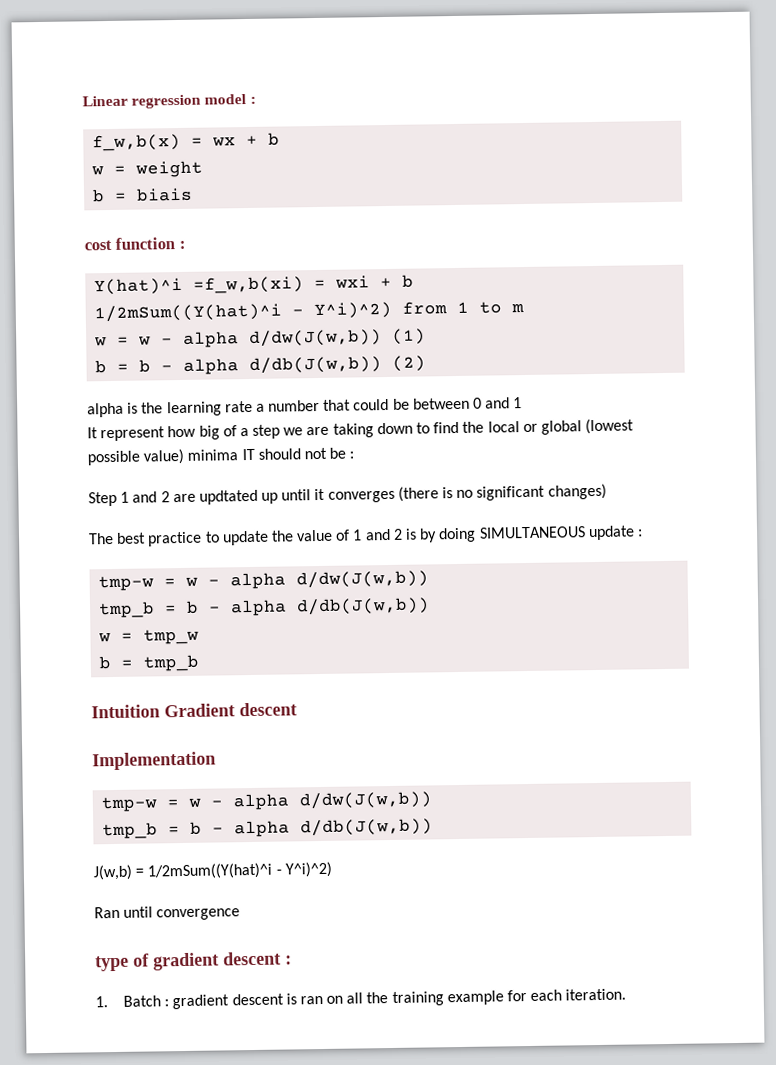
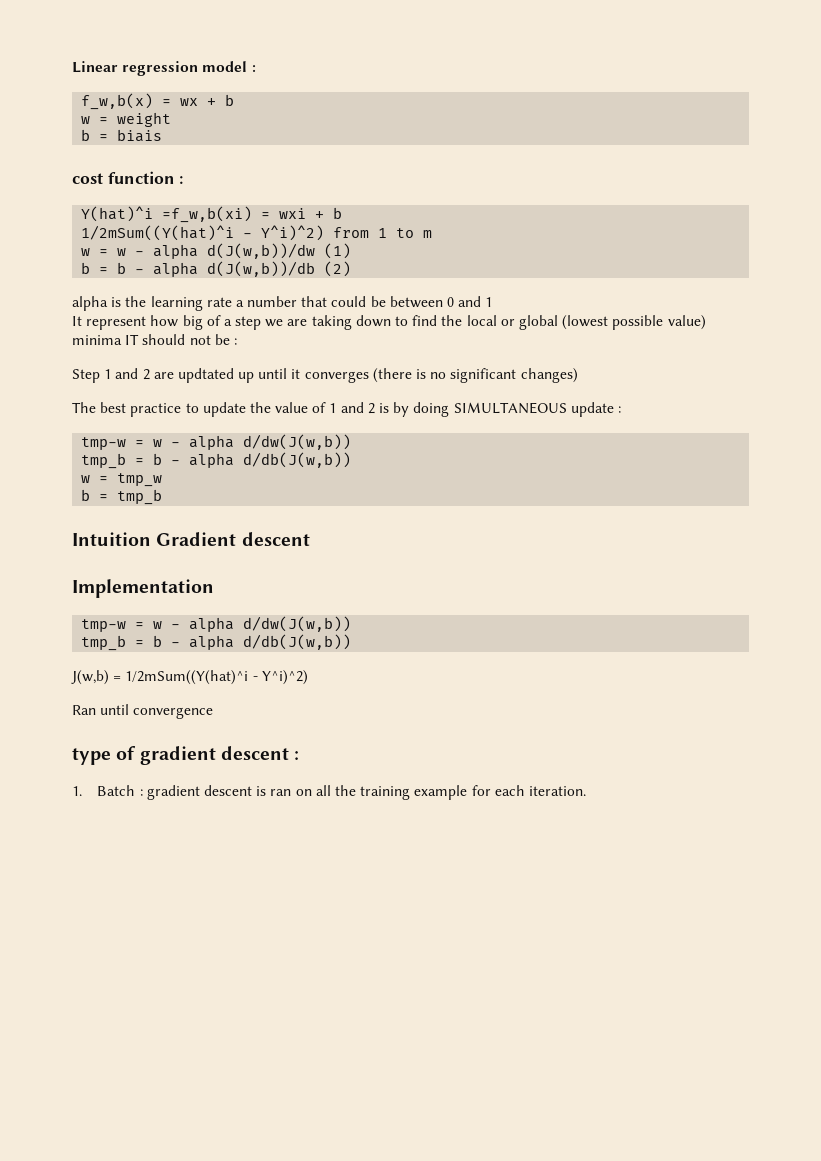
[249,329,383,347] d/dw(J(w,b)) -> [207,243,316,259] d(J(w,b))/dw
[249,356,383,374] d/db(J(w,b)) -> [207,261,316,277] d(J(w,b))/db

